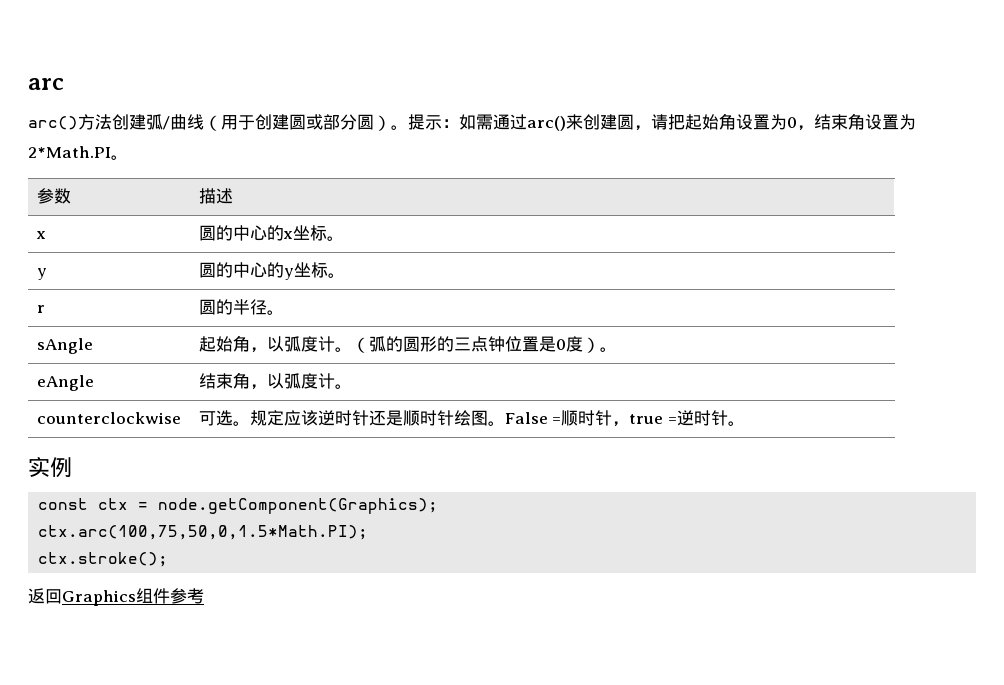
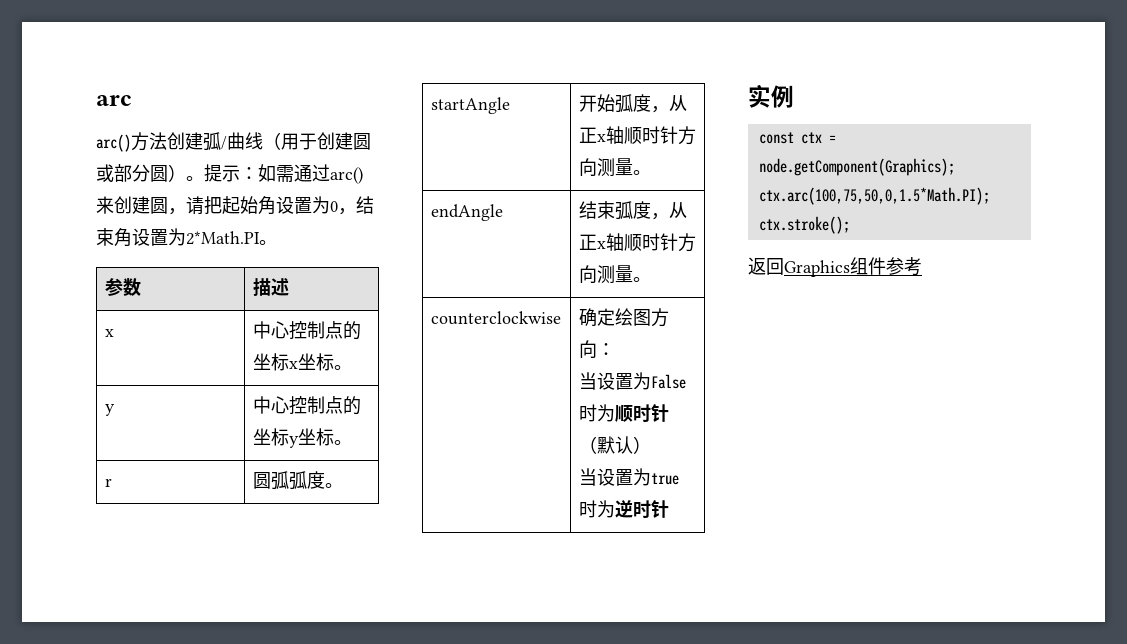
[198,225,284,241] 圆的中心的 -> [252,321,361,340] [252,353,289,371] 中心控制点的坐标
[198,262,284,278] 圆的中心的 -> [252,396,361,415] [252,428,289,446] 中心控制点的坐标
[215,299,284,315] [36,338,93,354] [198,335,617,353] [36,375,94,391] [198,372,352,390] [36,412,181,424] [198,410,745,427] 的半径。 // sAngle | 起始角，以弧度计。（弧的圆形的三点钟位置是0度）。 // eAngle | 结束角，以弧度计。 // counterclockwise | 可选。规定应该逆时针还是顺时针绘图。False =顺时针，true =逆时针。 -> [270,471,343,490] [430,97,510,114] [578,94,687,113] [578,126,696,145] [578,158,651,177] [430,204,503,221] [578,201,687,220] [578,233,696,252] [578,265,651,284] [430,311,561,325] [578,308,669,327] [578,340,615,358] [578,372,686,390] [578,404,669,423] [578,436,651,454] [578,468,679,486] [578,500,669,519] 弧弧度。 // startAngle | 开始弧度，从正x轴顺时针方向测量。 // endAngle | 结束弧度，从正x轴顺时针方向测量。 // counterclockwise | 确定绘图方向： // 当设置为False时为顺时针（默认） // 当设置为true时为逆时针

